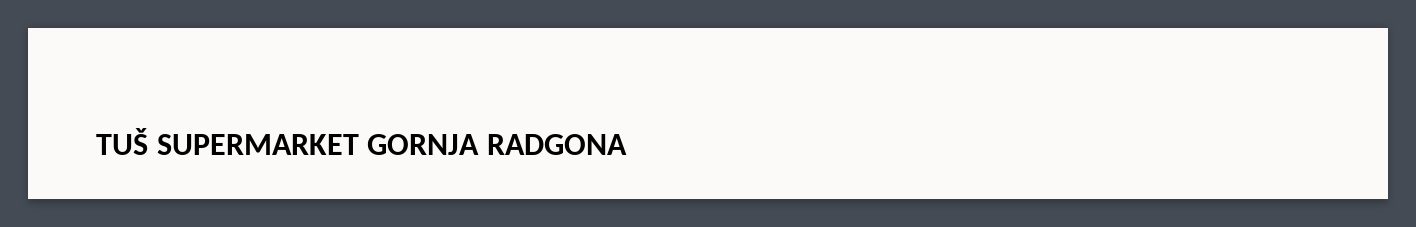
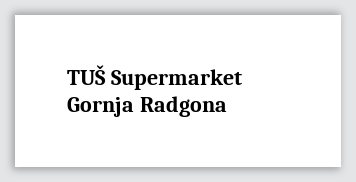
[156,134,627,155] SUPERMARKET GORNJA RADGONA -> [110,69,242,90] [67,96,227,117] Supermarket Gornja Radgona

